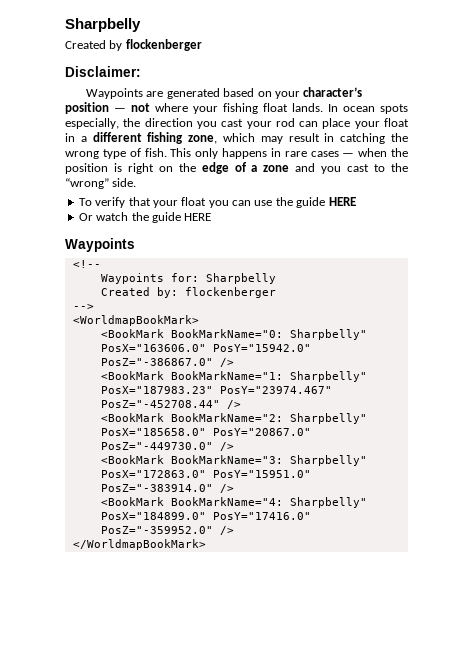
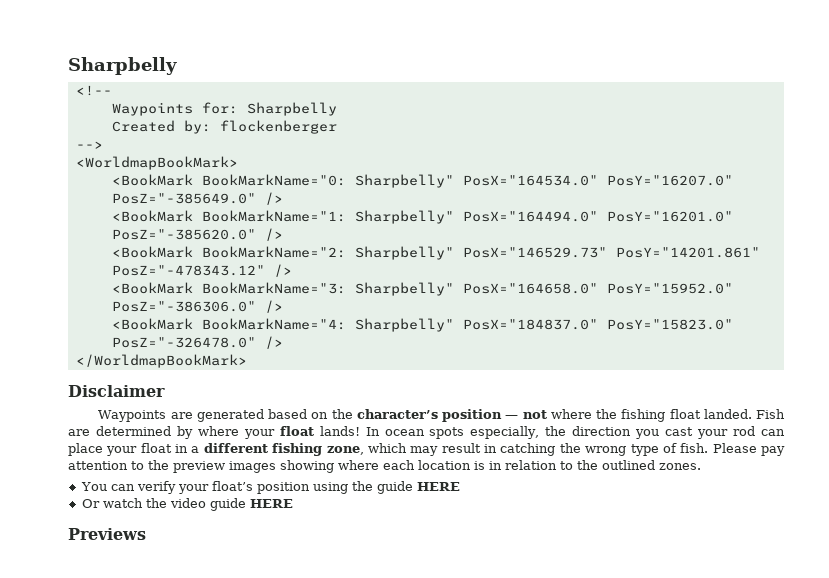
[65,18,141,32] [65,39,202,51] [65,66,141,77] Sharpbelly // Created by flockenberger // Disclaimer: -> [68,57,177,75] [75,85,112,96] [111,102,337,116] [111,120,337,134] [75,141,103,149] [75,156,238,170] [111,174,733,188] [111,192,283,205] [111,210,733,224] [111,228,283,241] [111,246,760,260] [111,264,292,277] [111,282,733,296] [111,300,283,313] [111,318,733,332] [111,336,283,349] [75,354,247,368] [68,385,165,397] Sharpbelly // <!-- // Waypoints for: Sharpbelly // Created by: flockenberger // --> // <WorldmapBookMark> // <BookMark BookMarkName="0: Sharpbelly" PosX="164534.0" PosY="16207.0" PosZ="-385649.0" /> // <BookMark BookMarkName="1: Sharpbelly" PosX="164494.0" PosY="16201.0" PosZ="-385620.0" /> // <BookMark BookMarkName="2: Sharpbelly" PosX="146529.73" PosY="14201.861" PosZ="-478343.12" /> // <BookMark BookMarkName="3: Sharpbelly" PosX="164658.0" PosY="15952.0" PosZ="-386306.0" /> // <BookMark BookMarkName="4: Sharpbelly" PosX="184837.0" PosY="15823.0" PosZ="-326478.0" /> // </WorldmapBookMark> // Disclaimer
[274,91,300,99] your -> [331,409,353,419] the
[193,106,218,114] your -> [596,409,618,419] the
[292,103,323,112] lands. -> [703,409,786,419] [68,426,360,439] landed. Fish are determined by where your float lands!
[170,148,408,159] [65,162,408,174] [65,178,137,189] [78,197,273,208] This only happens in rare cases — when the position is right on the edge of a zone and you cast to the “wrong” side. // To verify that your float you can use -> [712,443,785,456] [68,460,701,473] [80,481,348,494] Please pay attention to the preview images showing where each location is in relation to the outlined zones. // You can verify your float’s position using
[151,212,212,223] [65,238,135,252] [72,260,101,268] [100,273,276,284] [100,287,276,298] [72,304,94,310] [72,315,199,326] [100,329,367,340] [100,344,311,352] [100,358,234,367] [100,371,367,382] [100,386,332,394] [100,400,241,409] [100,413,367,424] [100,428,311,436] [100,442,234,451] [100,455,367,466] [100,470,311,478] [100,484,234,493] [100,497,367,508] [100,512,311,520] [100,526,234,535] [72,539,206,550] guide HERE // Waypoints // <!-- // Waypoints for: Sharpbelly // Created by: flockenberger // --> // <WorldmapBookMark> // <BookMark BookMarkName="0: Sharpbelly" PosX="163606.0" PosY="15942.0" PosZ="-386867.0" /> // <BookMark BookMarkName="1: Sharpbelly" PosX="187983.23" PosY="23974.467" PosZ="-452708.44" /> // <BookMark BookMarkName="2: Sharpbelly" PosX="185658.0" PosY="20867.0" PosZ="-449730.0" /> // <BookMark BookMarkName="3: Sharpbelly" PosX="172863.0" PosY="15951.0" PosZ="-383914.0" /> // <BookMark BookMarkName="4: Sharpbelly" PosX="184899.0" PosY="17416.0" PosZ="-359952.0" /> // </WorldmapBookMark> -> [169,498,293,511] [68,528,146,540] video guide HERE // Previews

